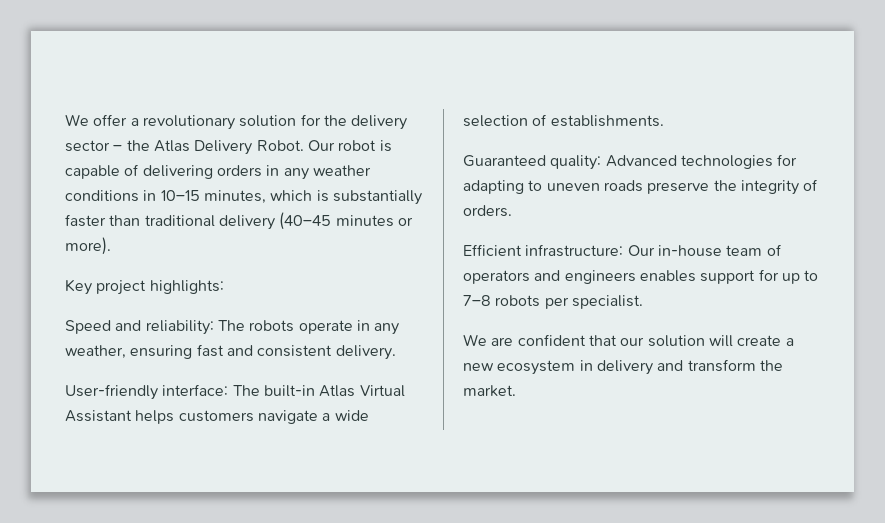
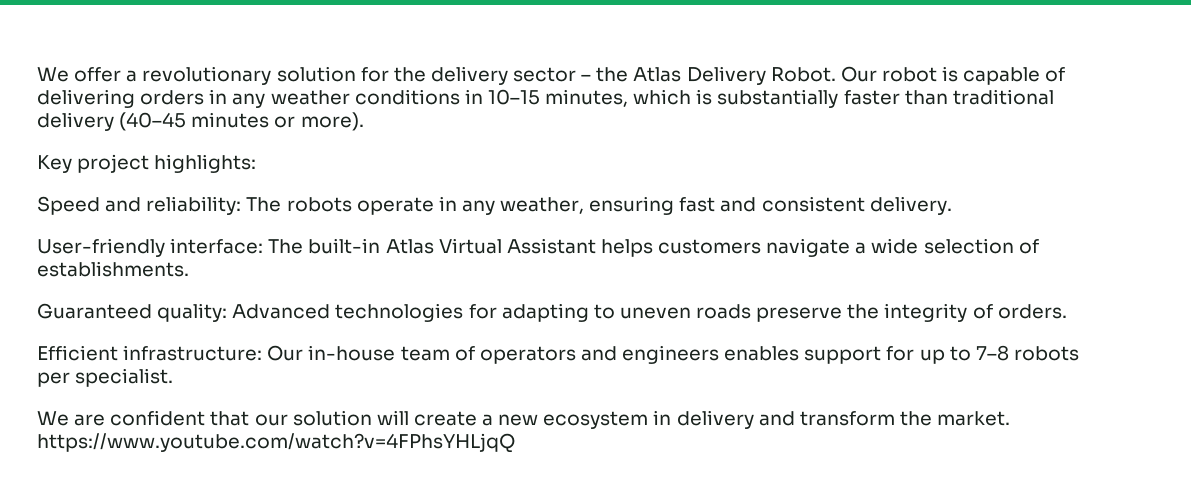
(516, 391) none -> [37,433,515,453] https://www.youtube.com/watch?v=4FPhsYHLjqQ

